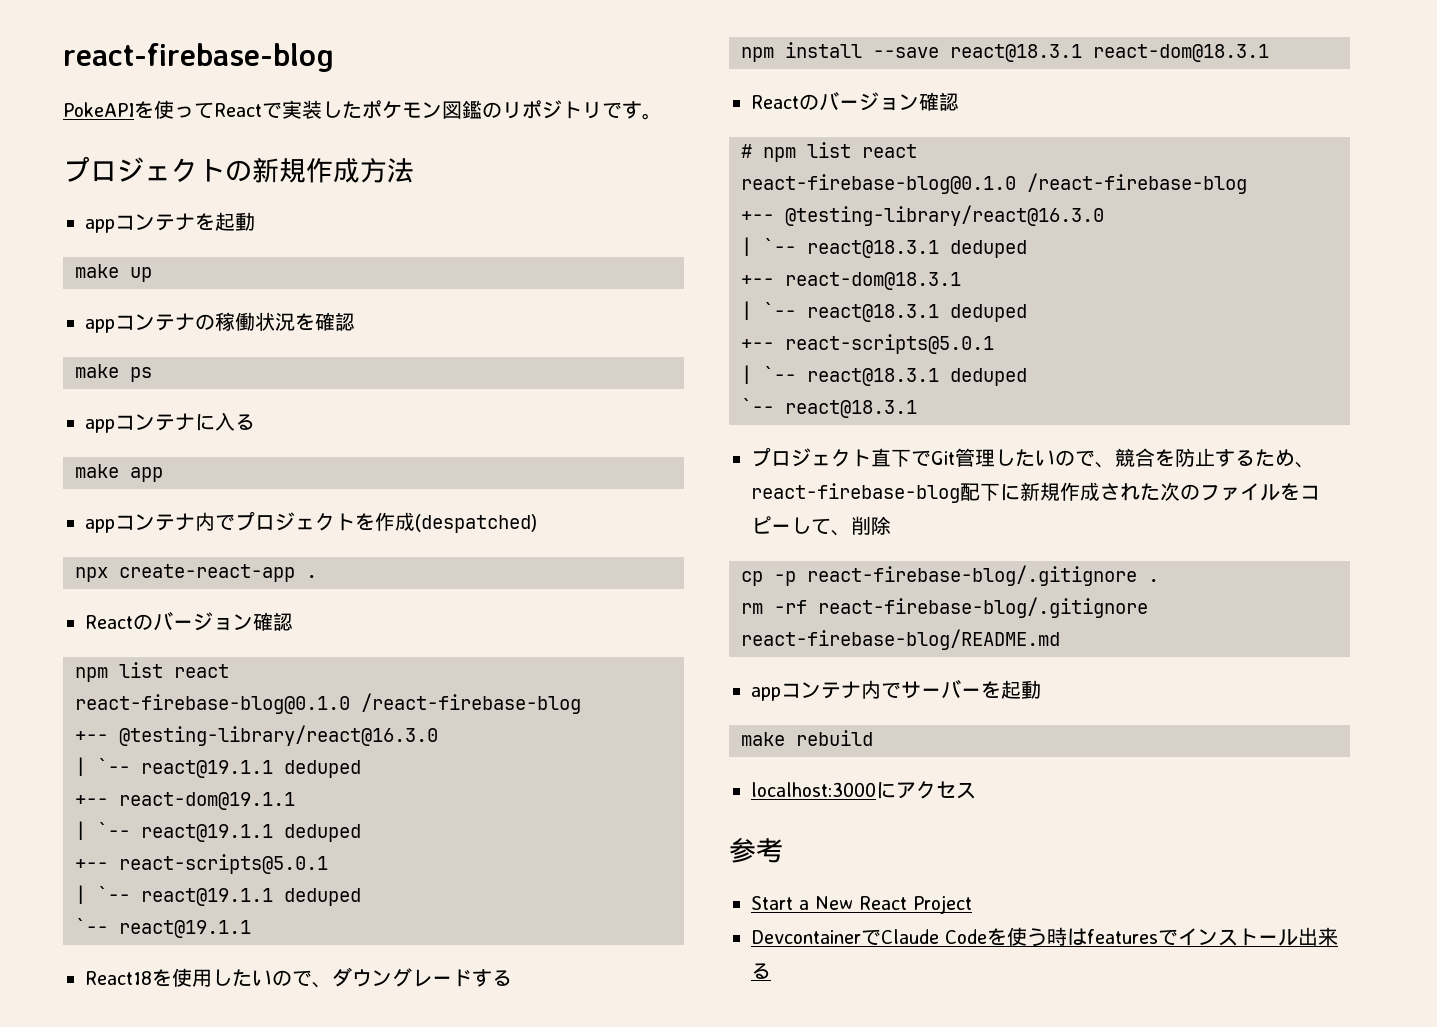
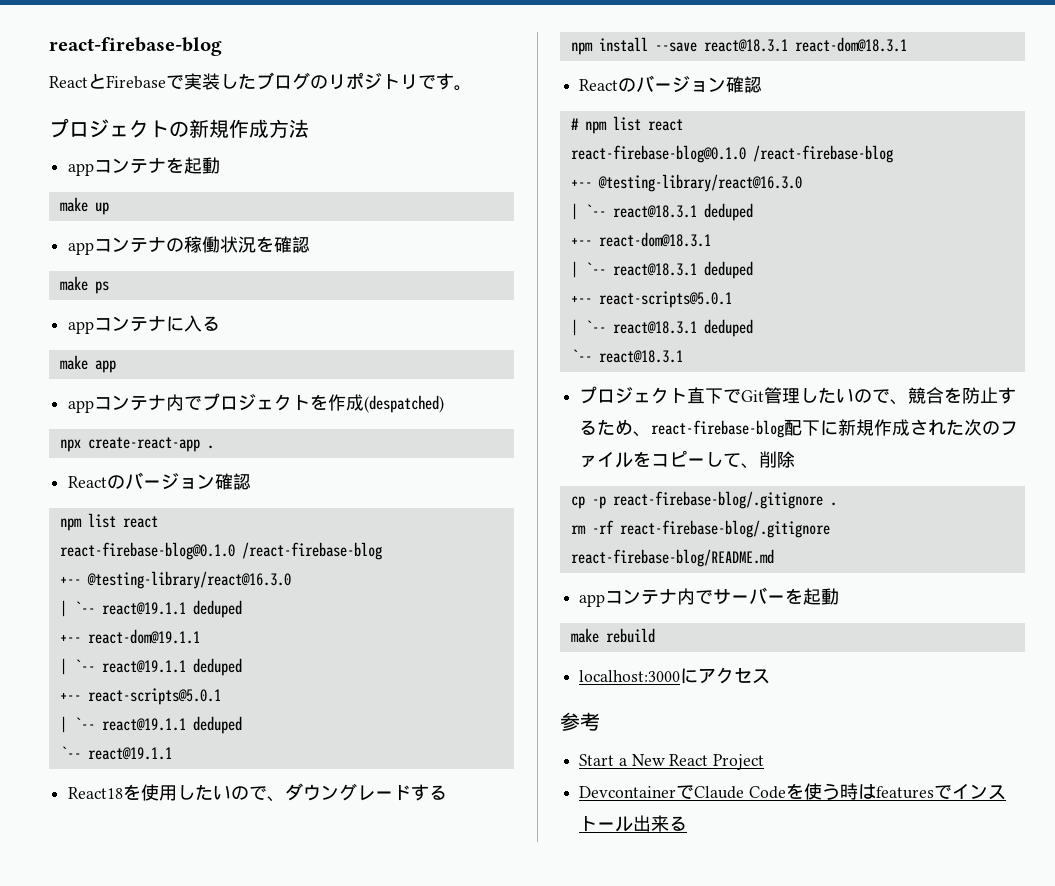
[63,100,482,119] PokeAPIを使ってReactで実装したポケモン図鑑 -> [49,72,310,90] ReactとFirebaseで実装したブログ

